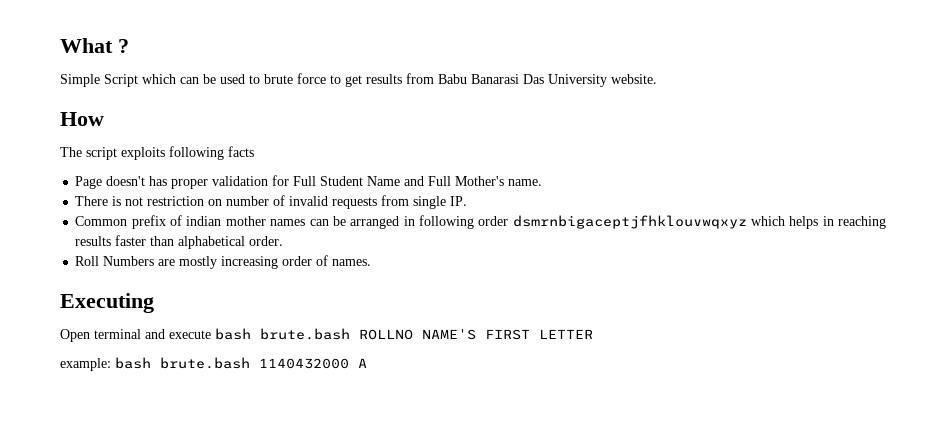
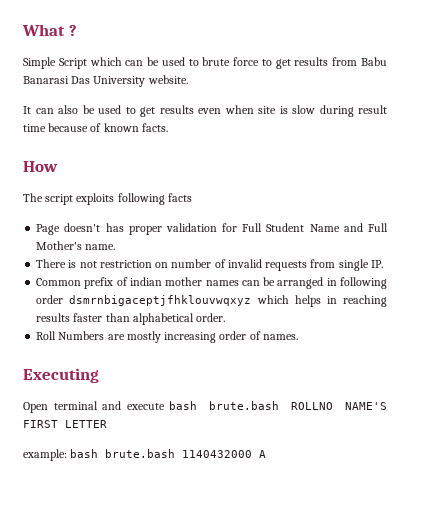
(657, 79) none -> [23,105,387,117] [23,123,168,132] // It can also be used to get results even when site is slow during result time because of known facts.

